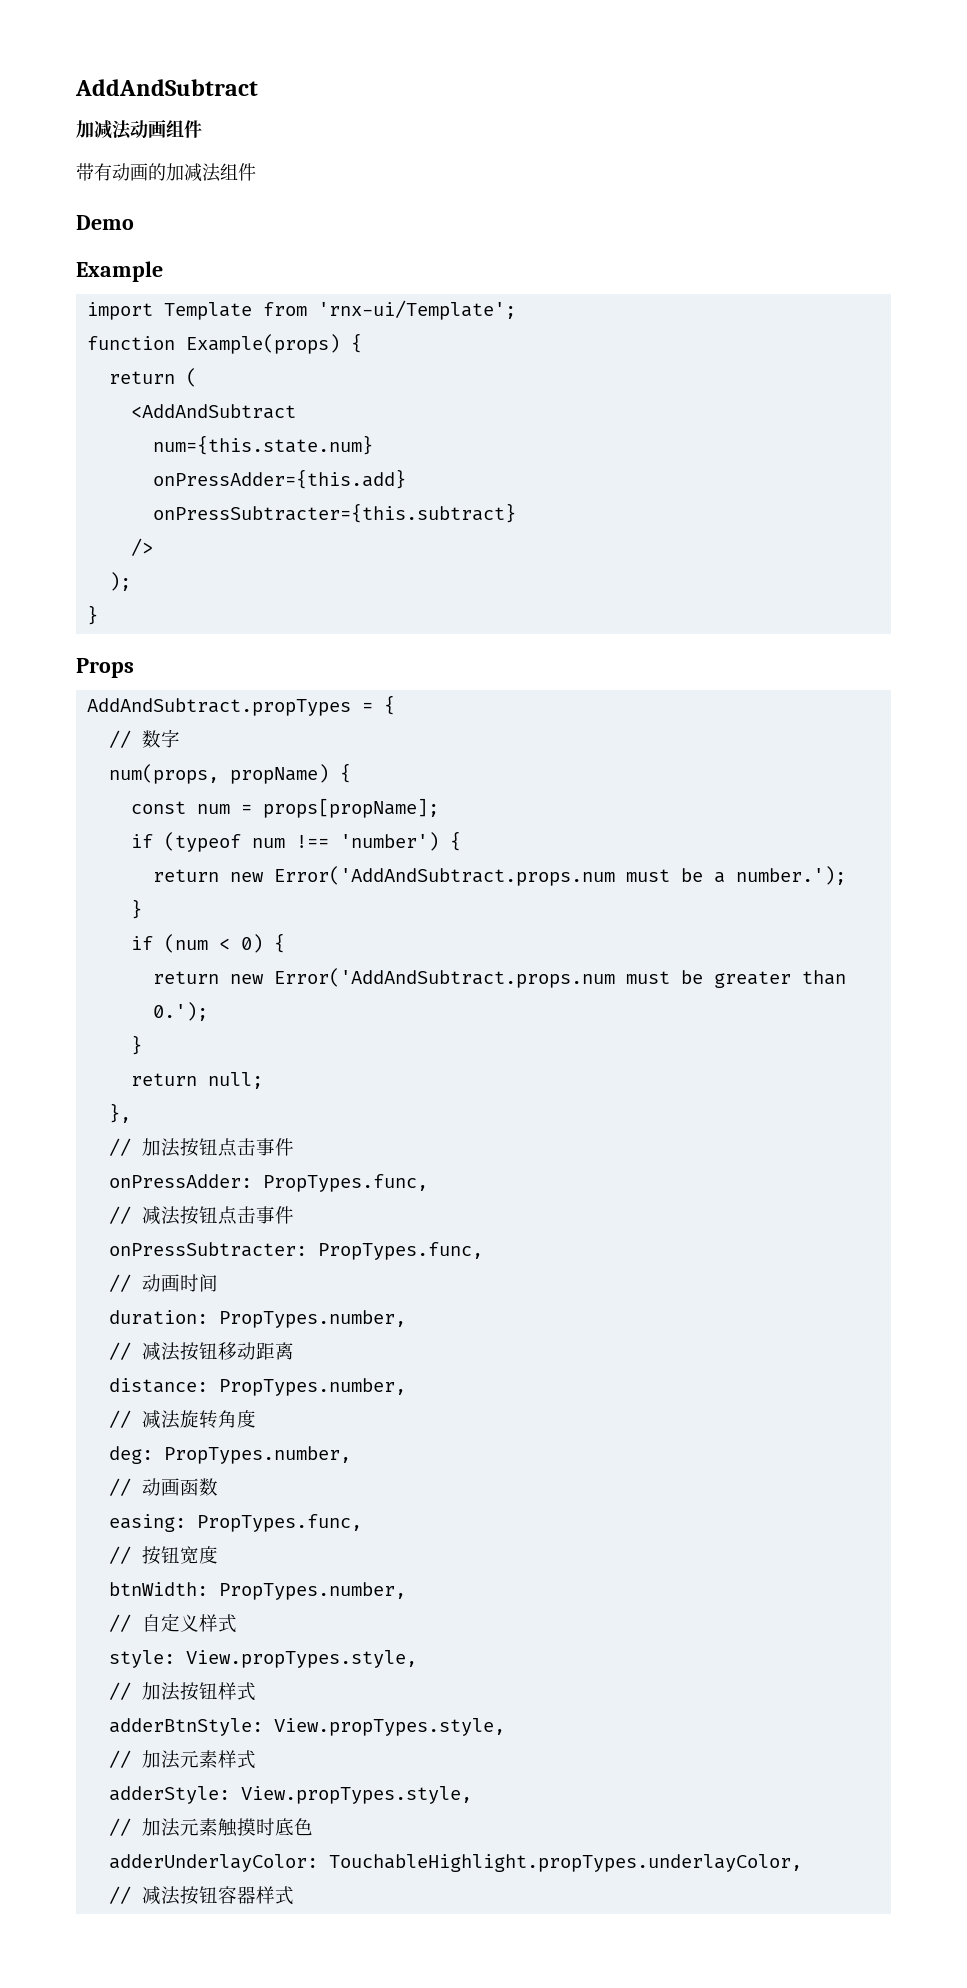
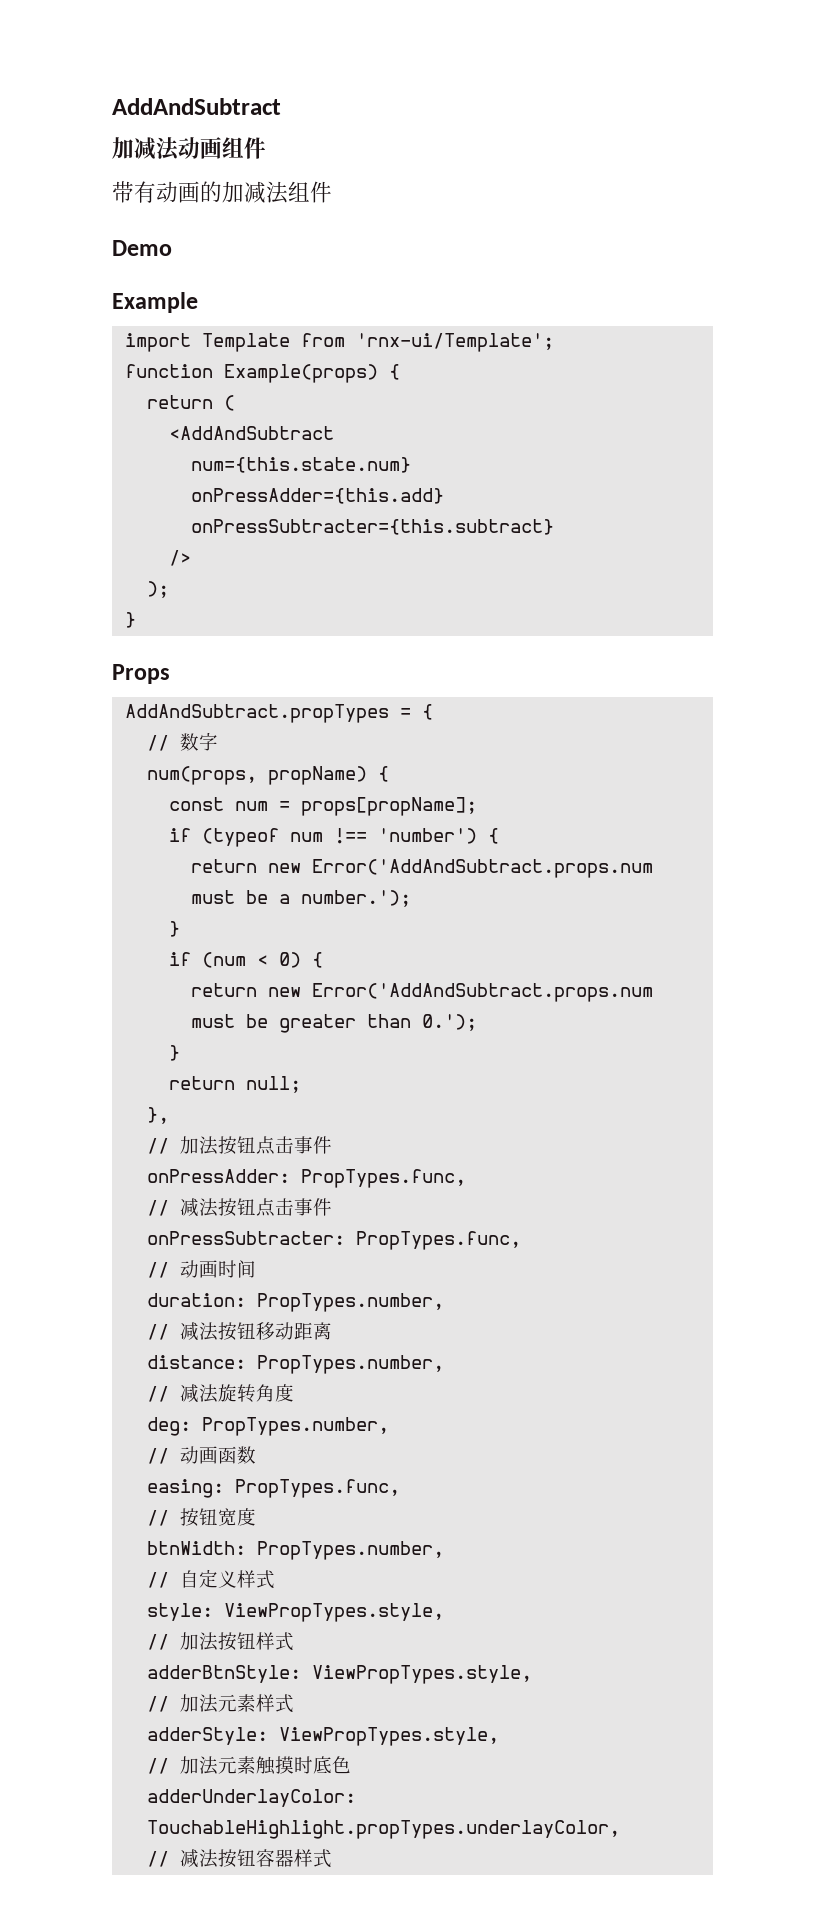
[185,1650,417,1668] View.propTypes.style, -> [223,1603,444,1622] ViewPropTypes.style,
[273,1718,505,1736] View.propTypes.style, -> [311,1665,532,1684] ViewPropTypes.style,
[240,1786,472,1804] View.propTypes.style, -> [278,1727,499,1746] ViewPropTypes.style,

